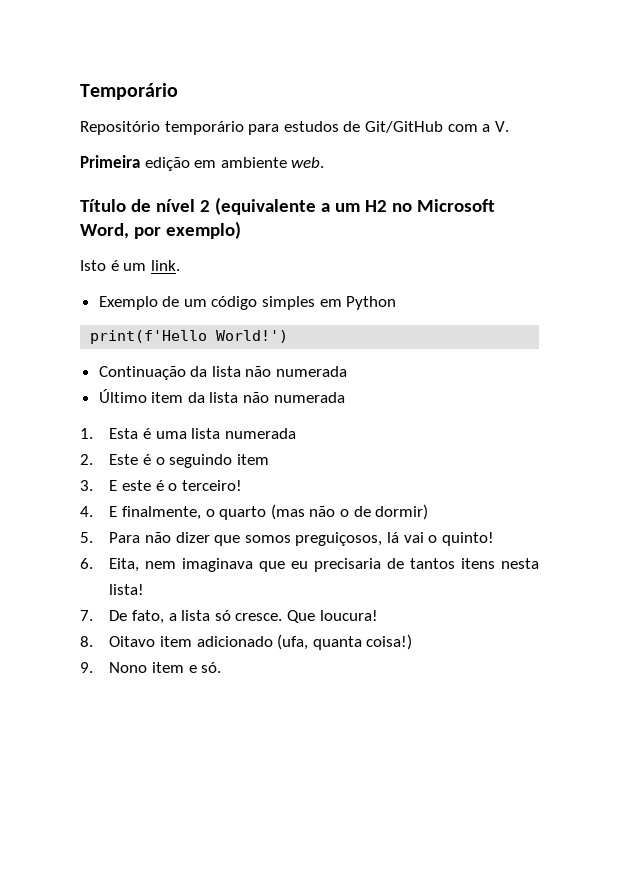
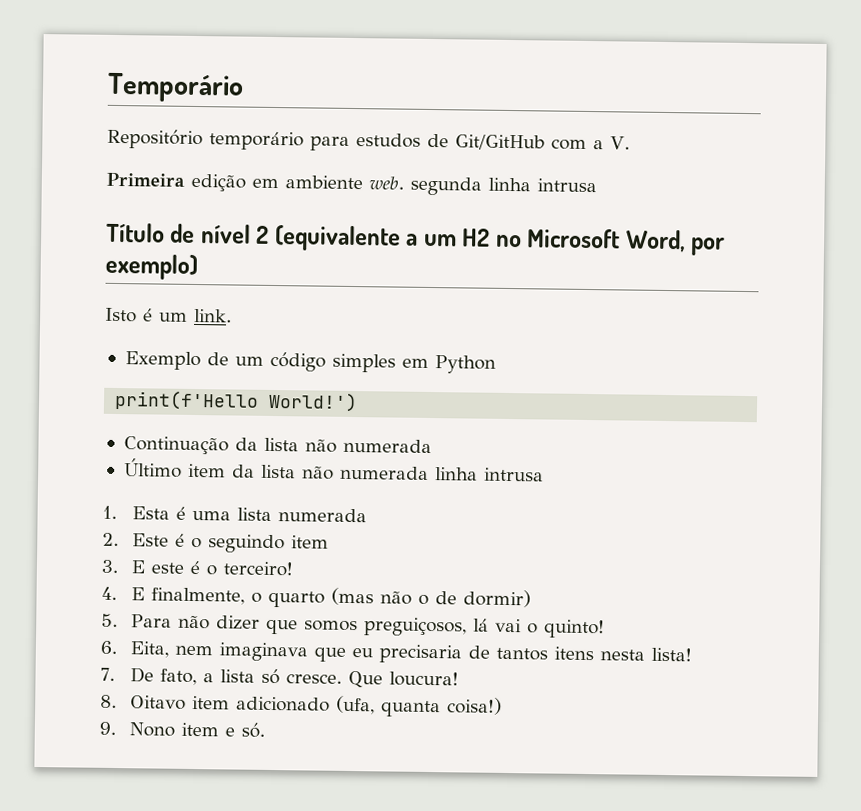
(325, 162) none -> [410,176,597,196] segunda linha intrusa
(345, 397) none -> [434,467,544,482] linha intrusa

